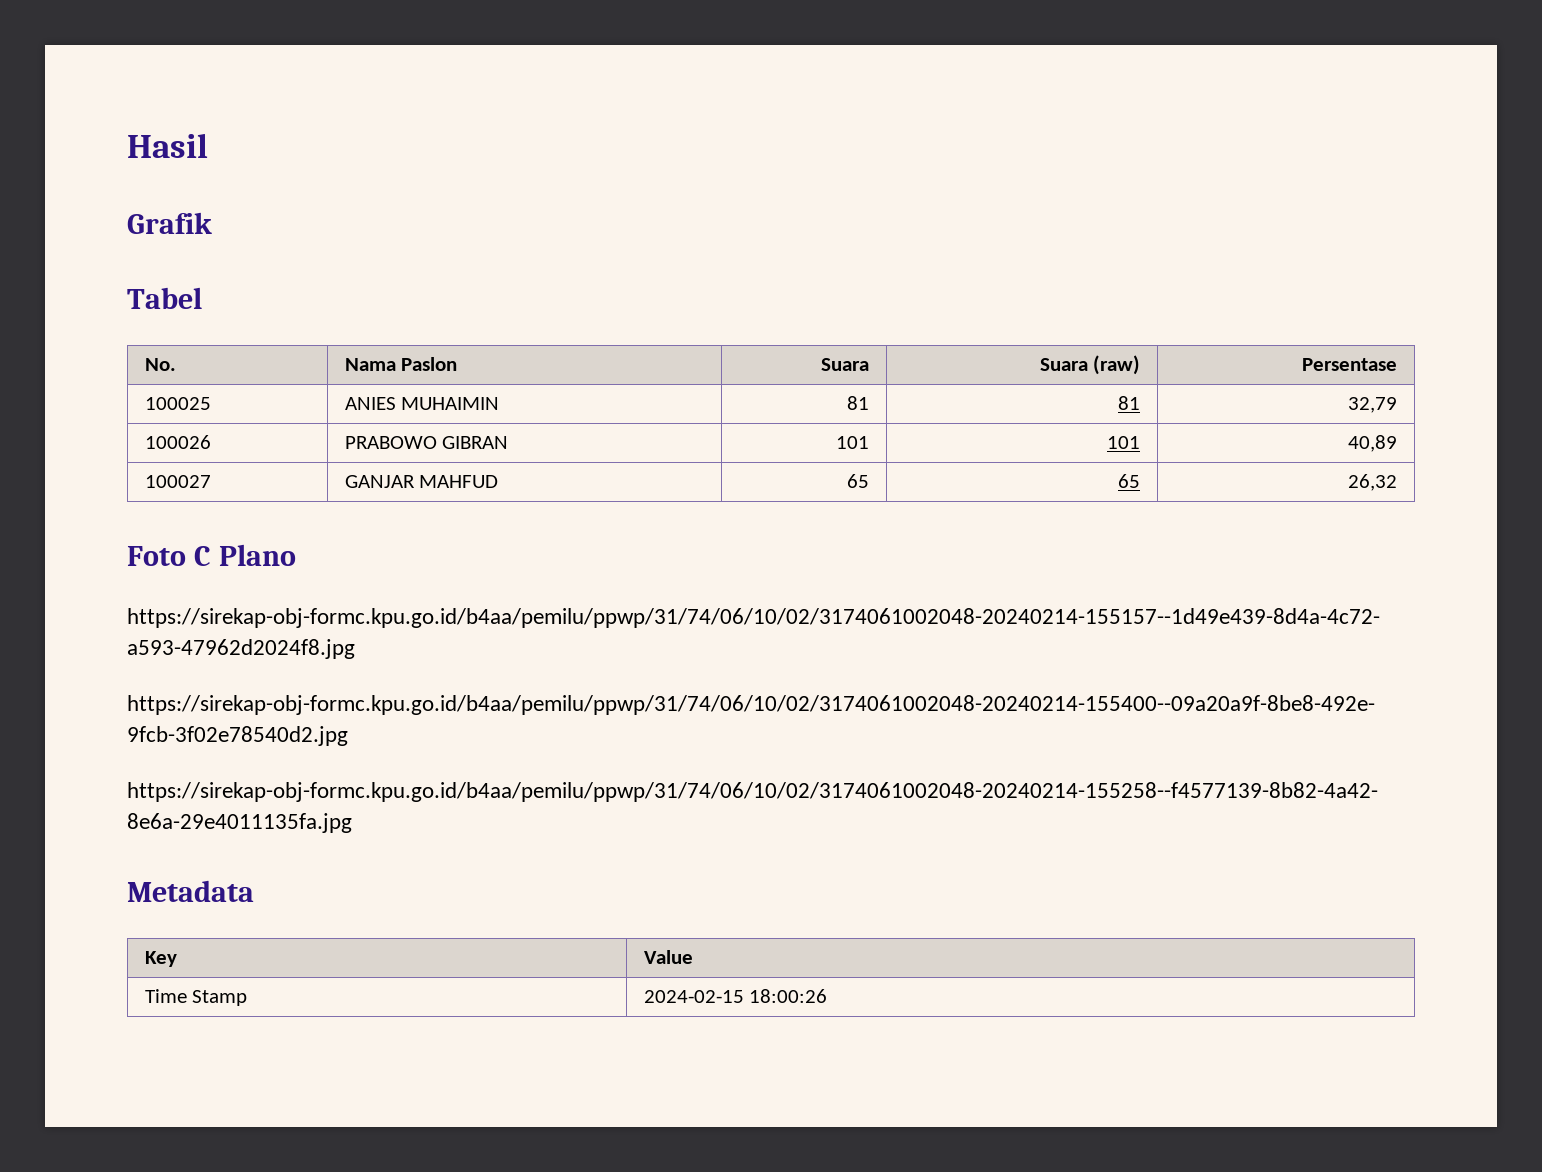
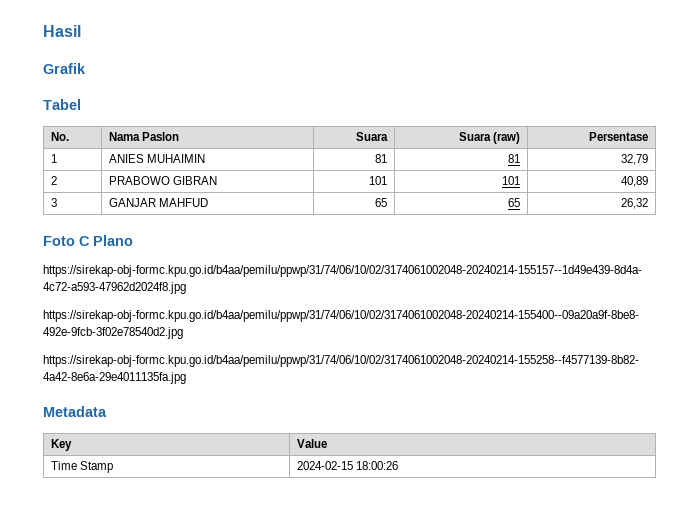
[144,397,211,410] 100025 -> [51,154,58,163] 1
[144,435,211,449] 100026 -> [51,176,58,185] 2
[144,475,211,488] 100027 -> [51,198,58,207] 3

